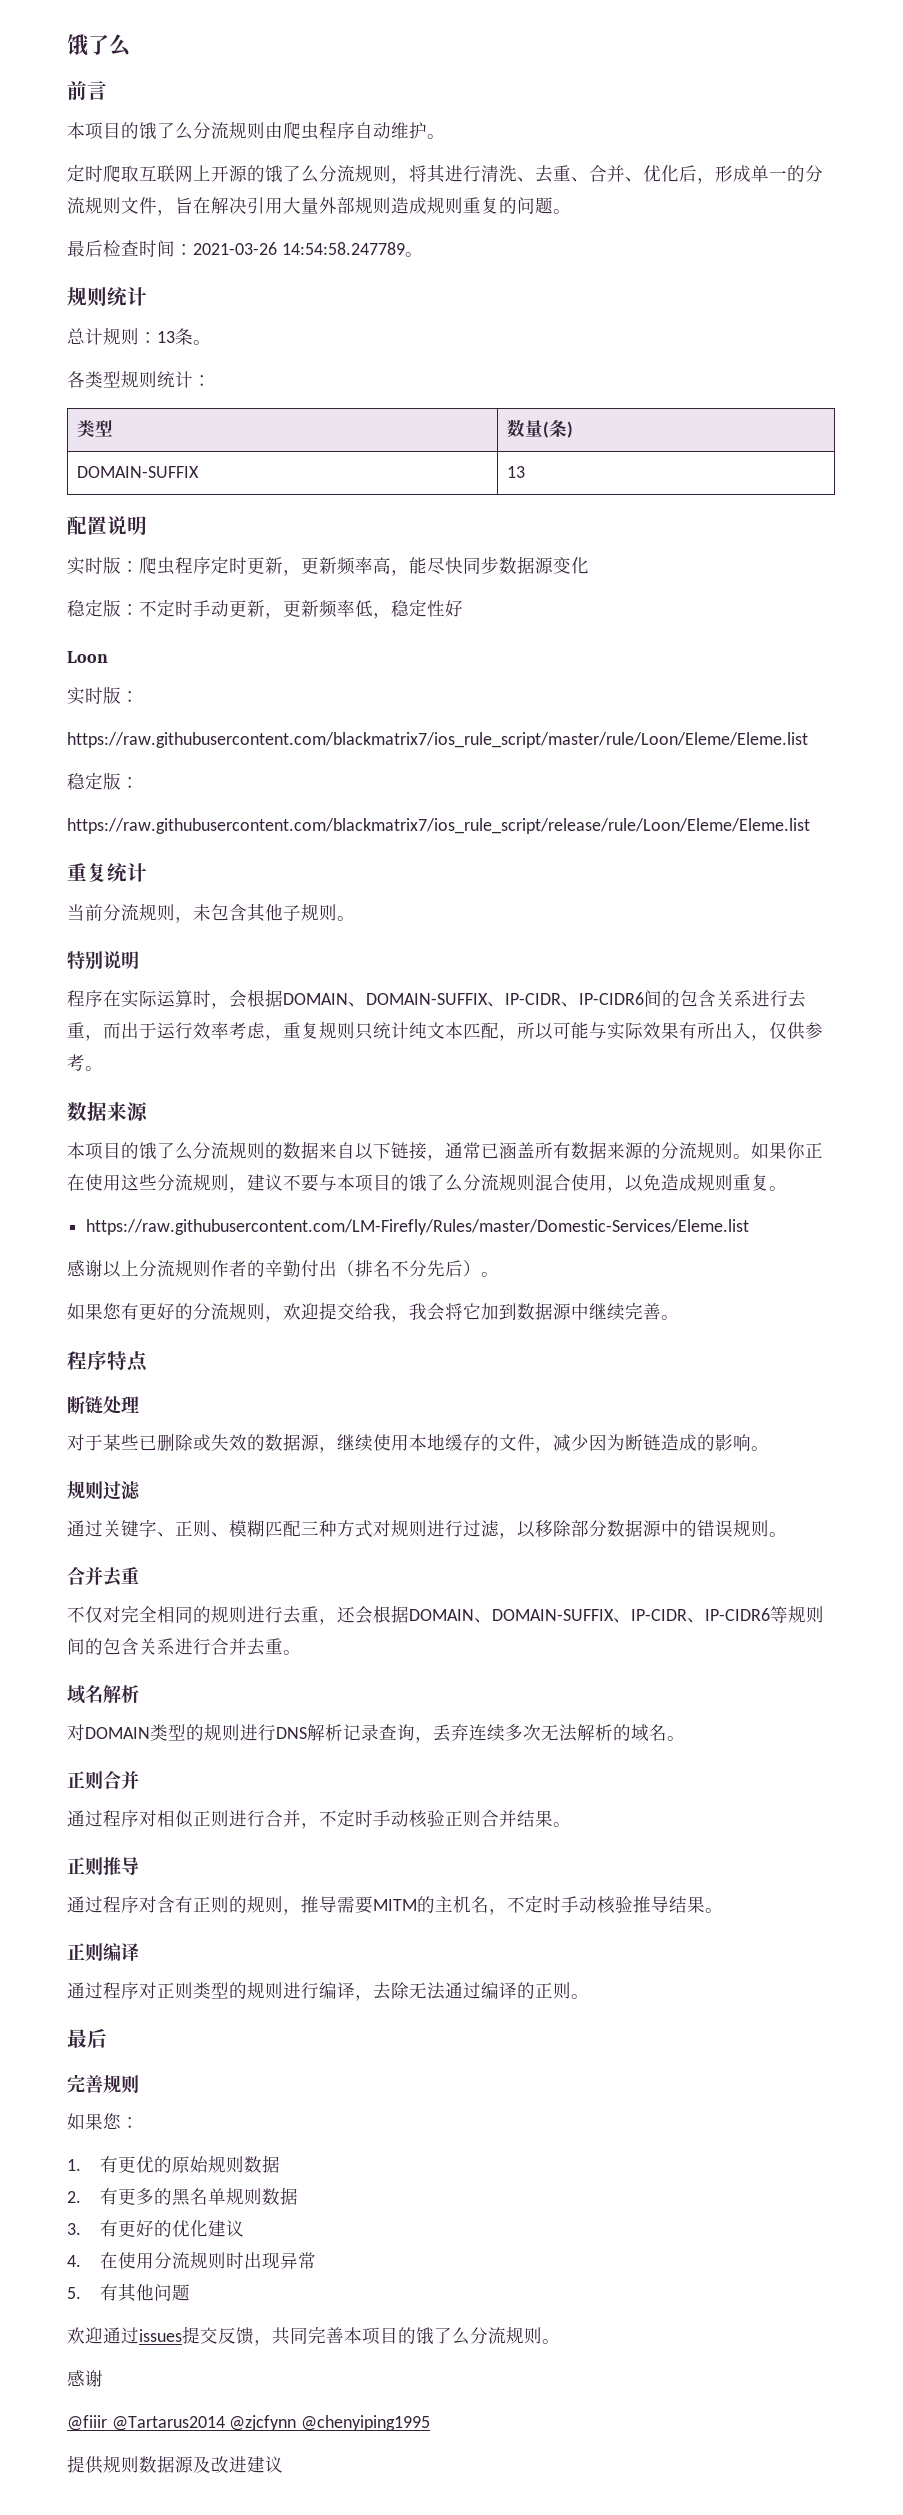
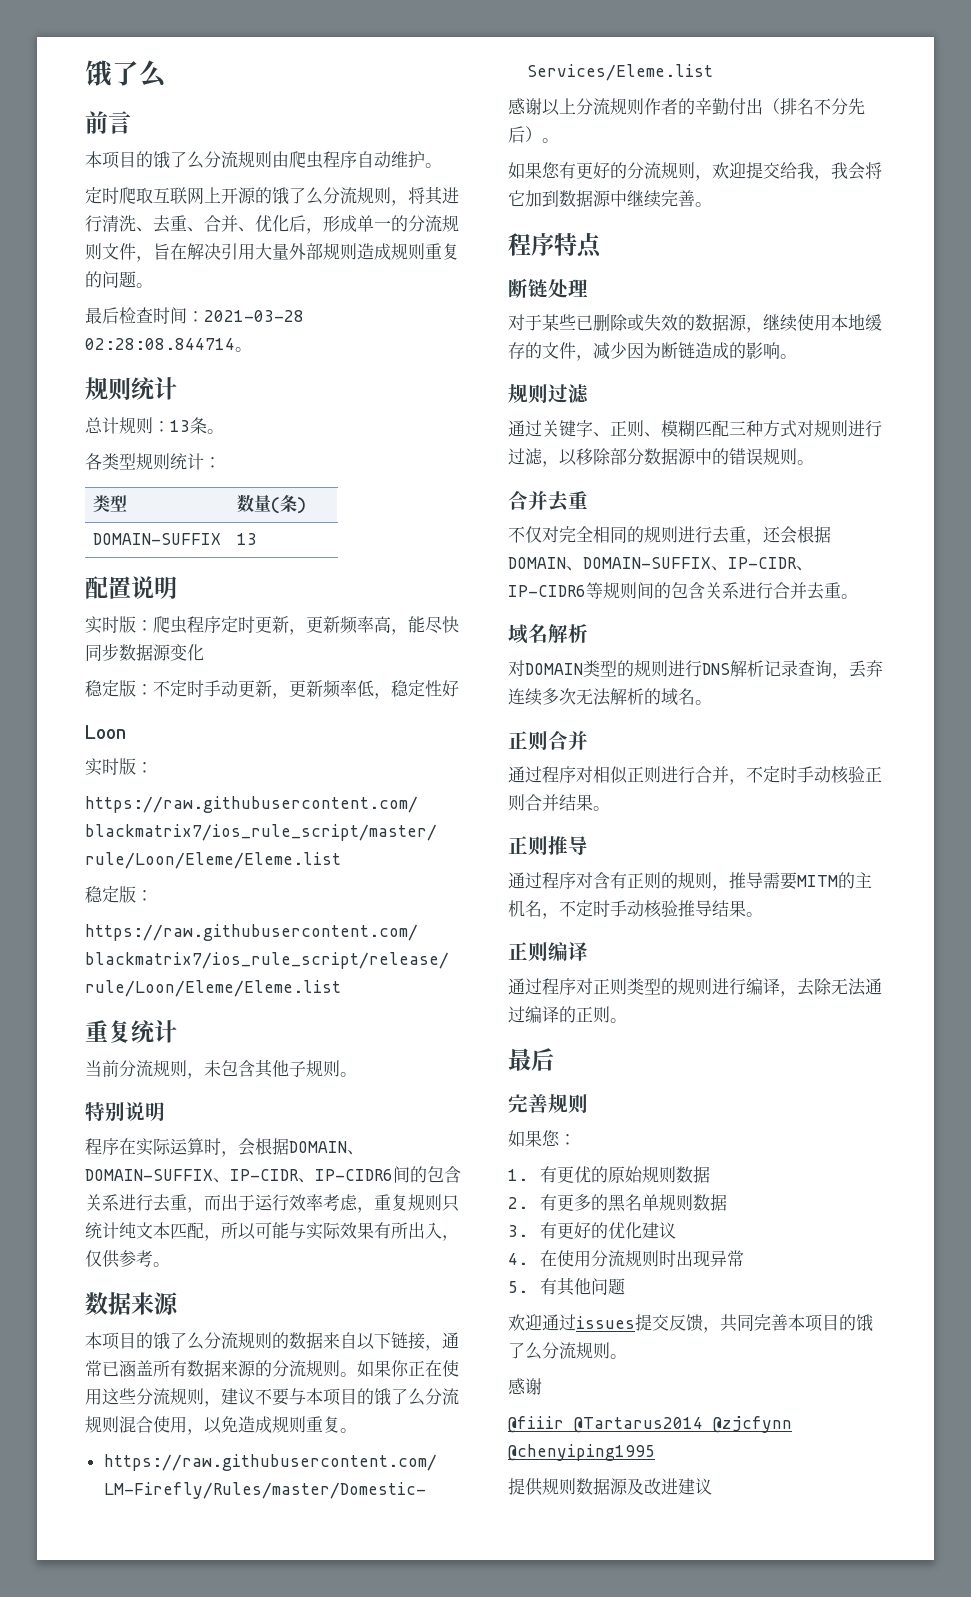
[193,242,405,255] 2021-03-26 14:54:58.247789 -> [204,310,304,322] [85,338,235,350] 2021-03-28 02:28:08.844714

